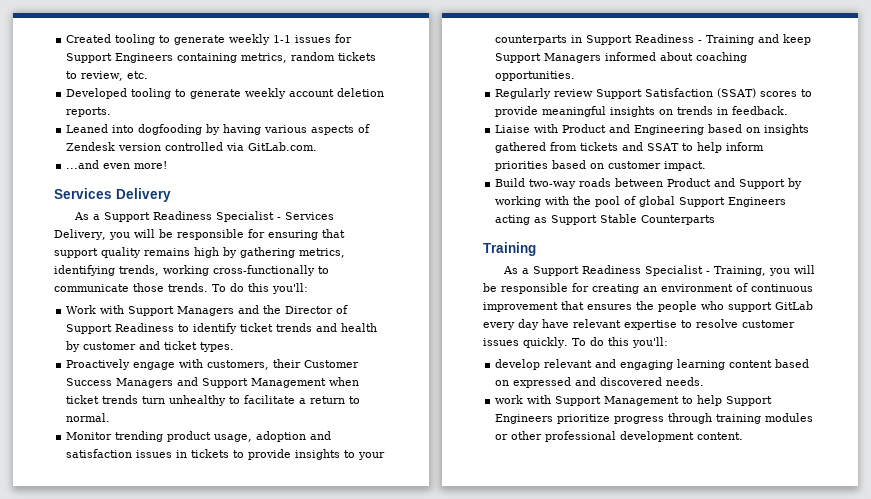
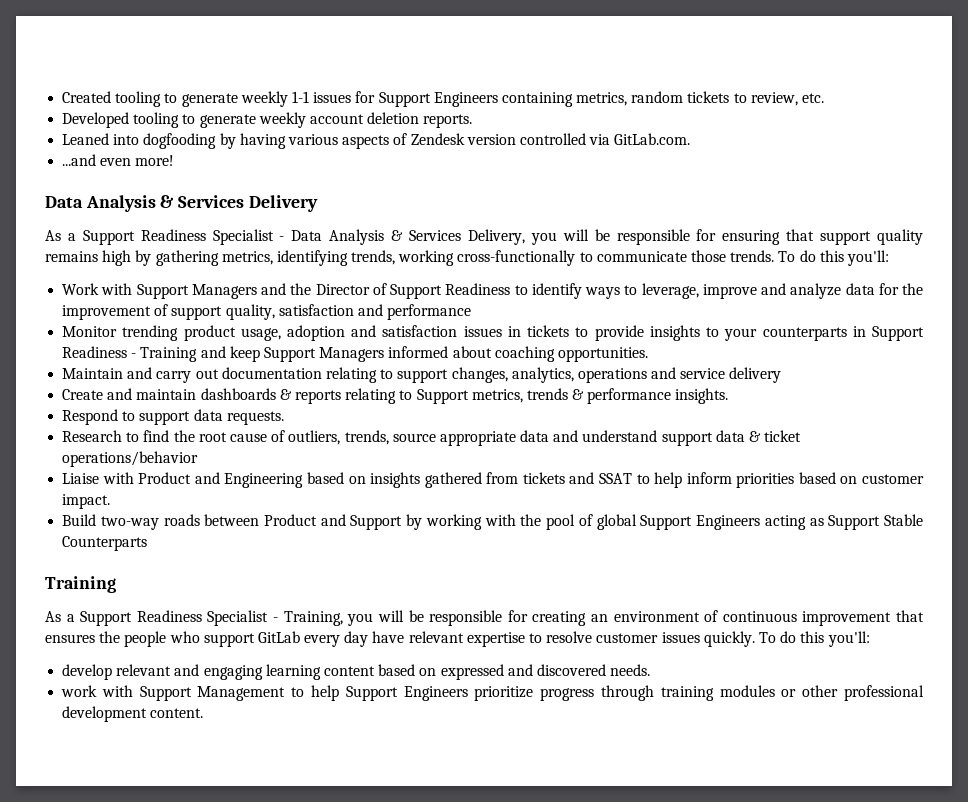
(168, 165) none -> [45,195,175,212] Data Analysis &
(281, 218) none -> [291,229,404,245] Data Analysis &
[240,323,378,332] [66,341,235,352] [66,359,360,370] [66,377,360,388] [66,395,361,406] [66,413,111,422] ticket trends and health by customer and ticket types. // Proactively engage with customers, their Customer Success Managers and Support Management when ticket trends turn unhealthy to facilitate a return to normal. -> [585,283,923,299] [62,304,472,320] ways to leverage, improve and analyze data for the improvement of support quality, satisfaction and performance
[495,88,813,99] [495,106,789,117] Regularly review Support Satisfaction (SSAT) scores to provide meaningful insights on trends in feedback. -> [62,367,782,383] [62,388,729,404] [62,409,284,425] [62,430,802,446] [62,451,199,467] Maintain and carry out documentation relating to support changes, analytics, operations and service delivery // Create and maintain dashboards & reports relating to Support metrics, trends & performance insights. // Respond to support data requests. // Research to find the root cause of outliers, trends, source appropriate data and understand support data & ticket operations/behavior

